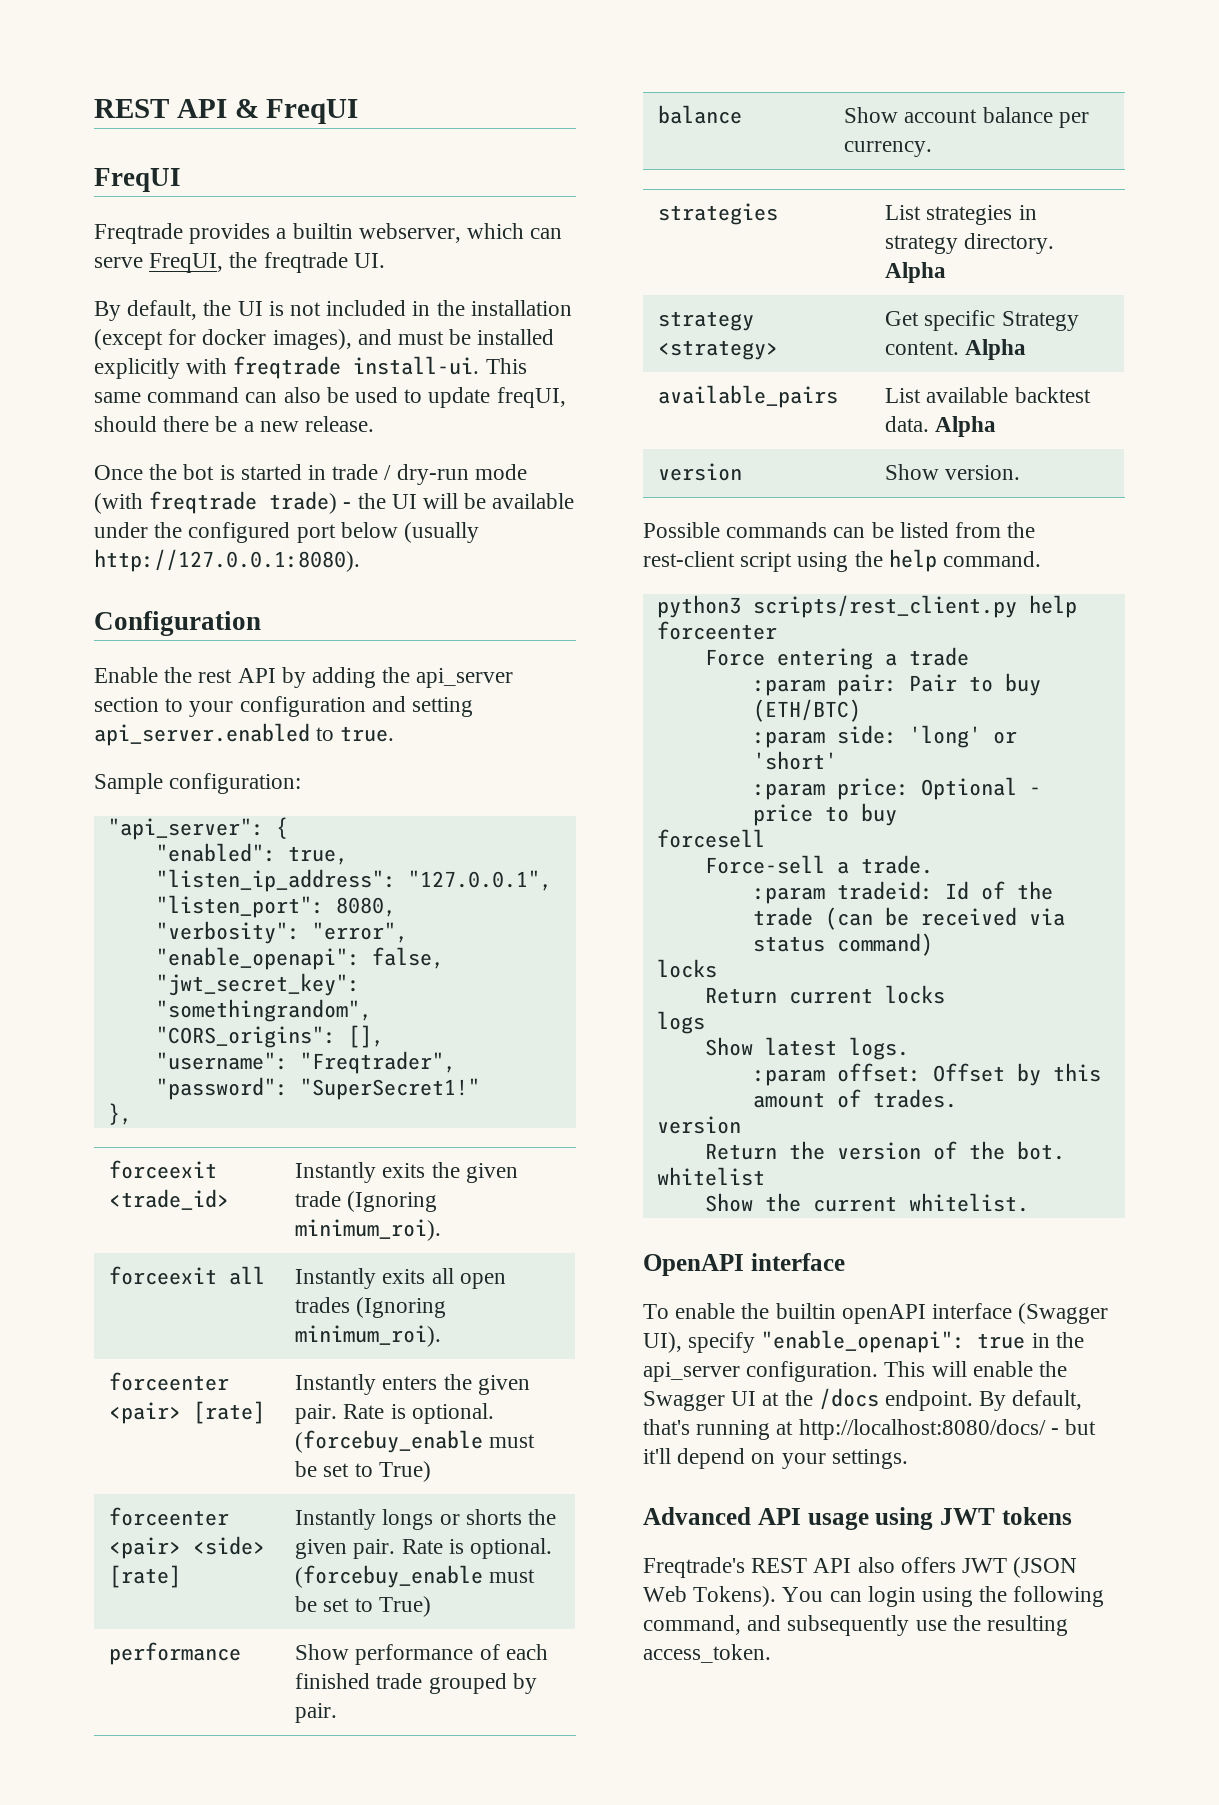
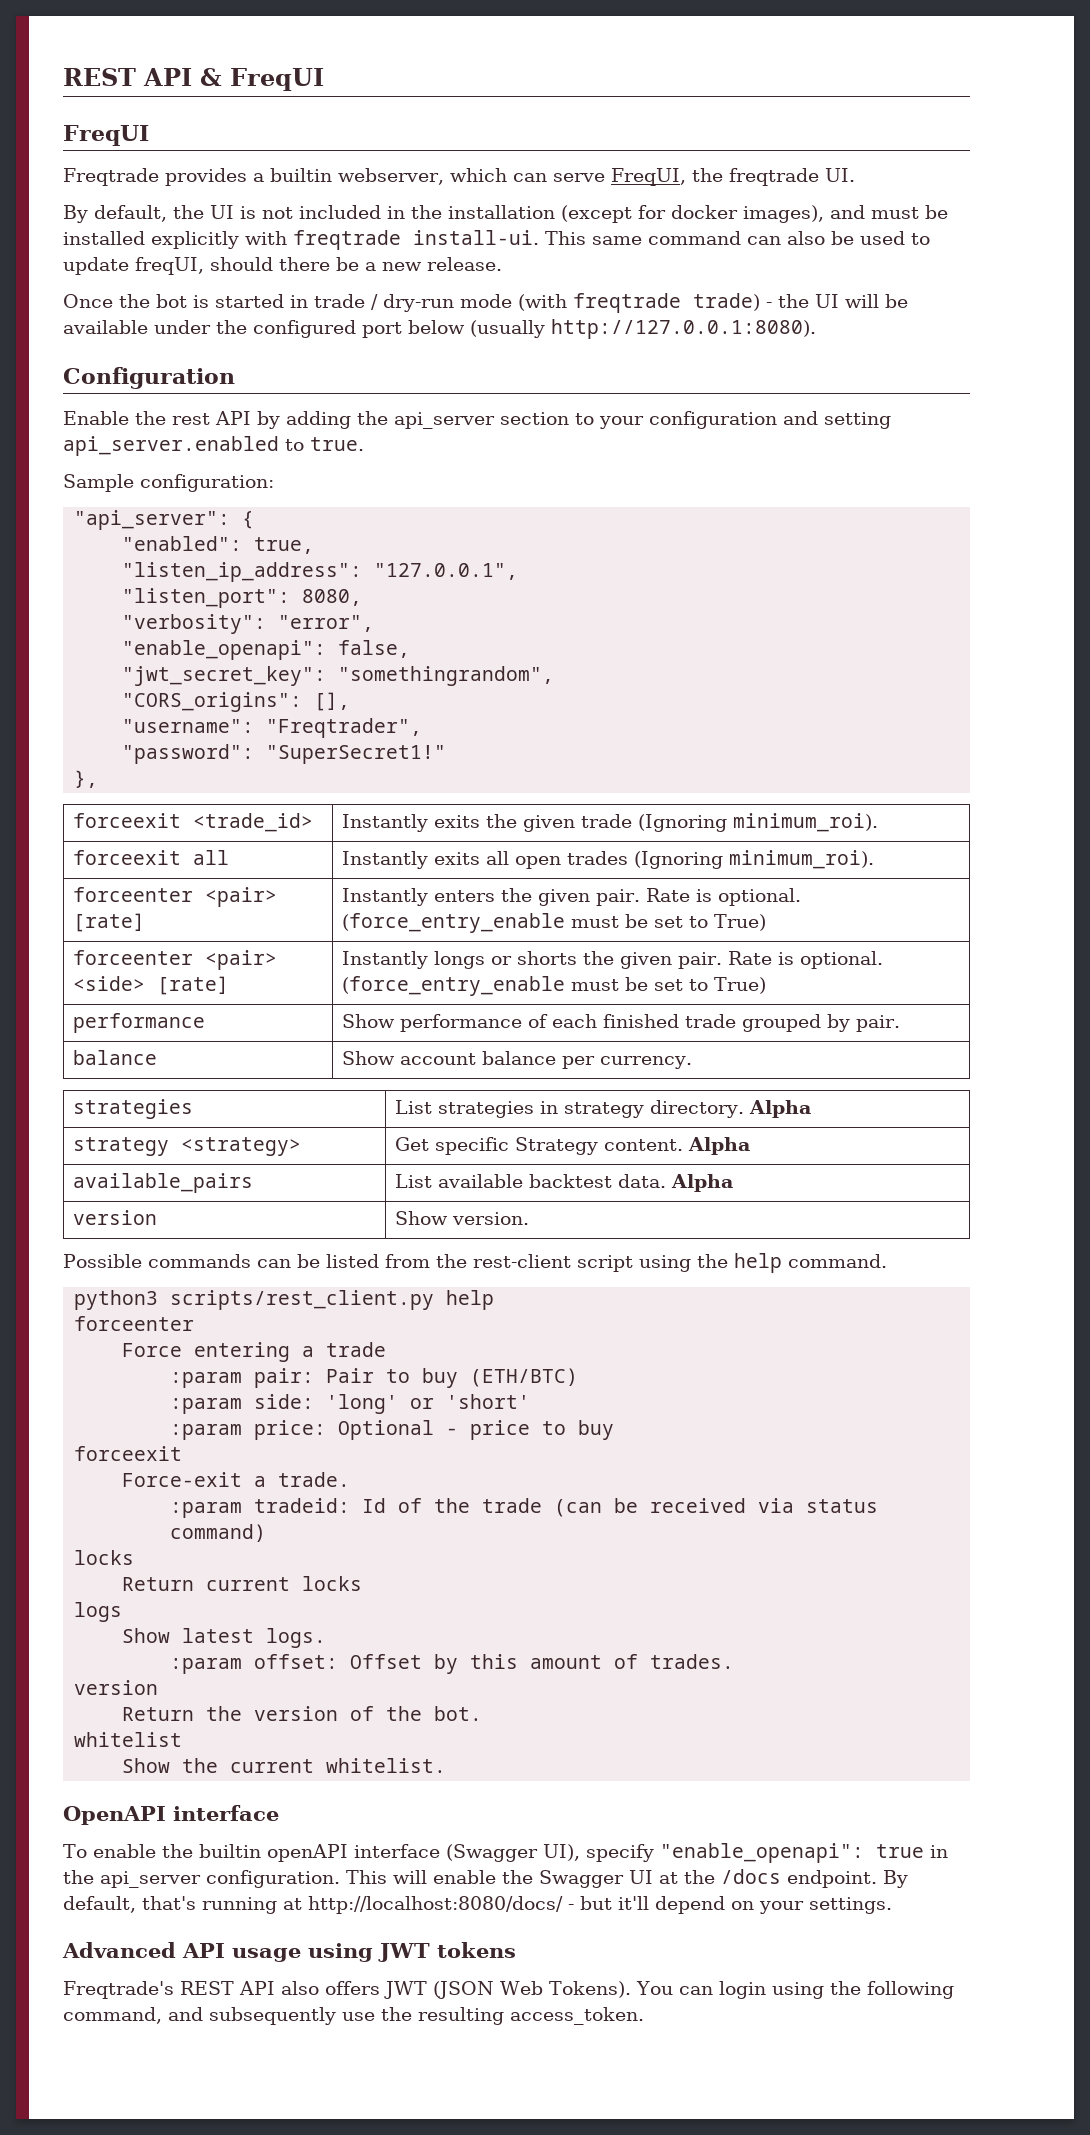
[295,1430,484,1453] (forcebuy_enable -> [342,913,566,933] (force_entry_enable
[295,1565,484,1588] (forcebuy_enable -> [342,976,566,996] (force_entry_enable
[656,829,765,848] [704,855,825,874] forcesell // Force-sell -> [74,1446,183,1461] [122,1472,243,1487] forceexit // Force-exit

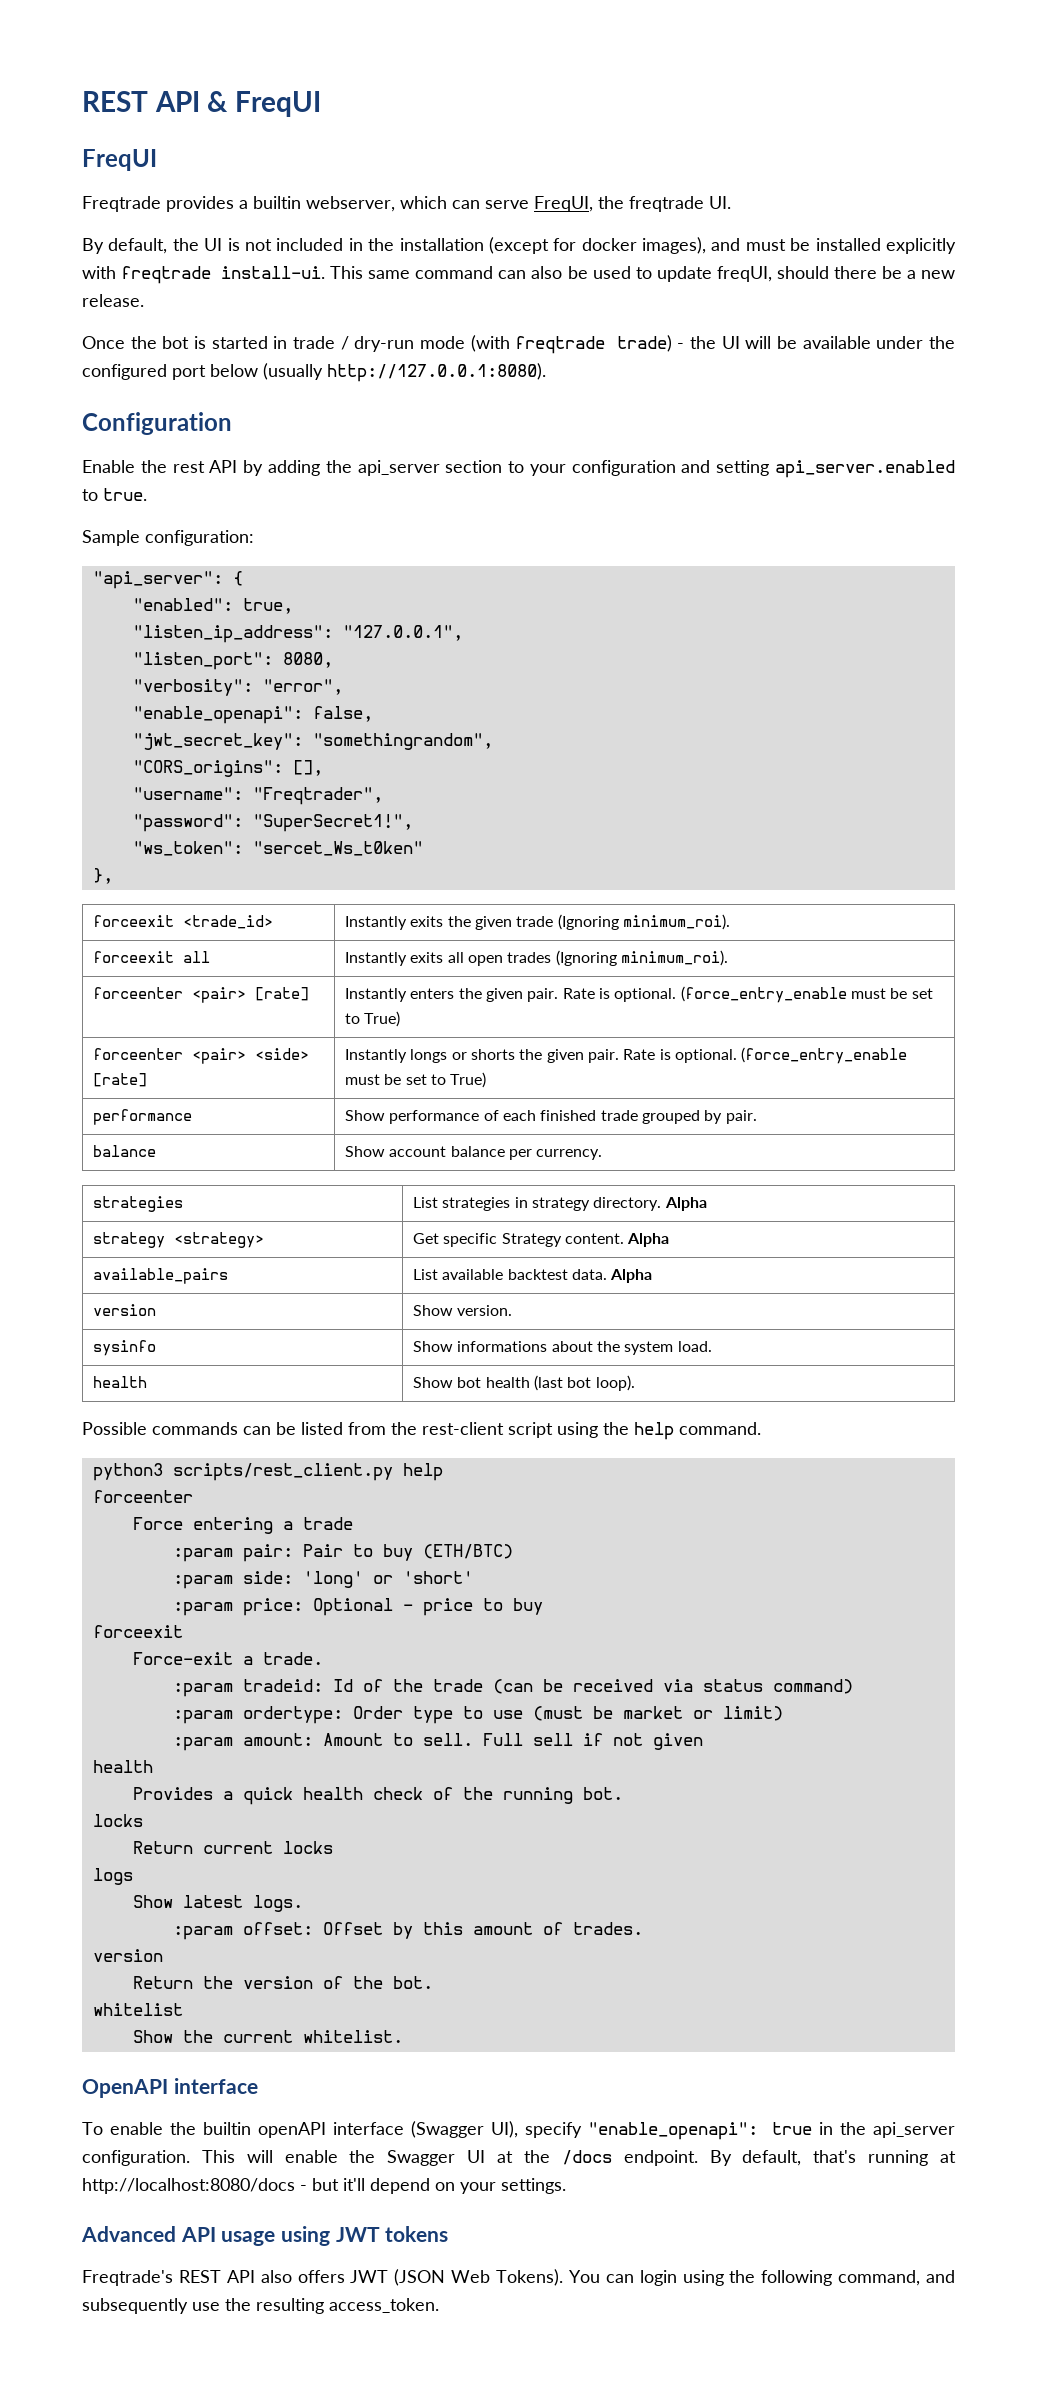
[266,745,447,764] "SuperSecret1!" -> [252,814,413,832] [132,841,423,856] "SuperSecret1!", // "ws_token": "sercet_Ws_t0ken"
(530, 1218) none -> [93,1340,157,1356] [413,1341,712,1355] [93,1376,148,1388] [413,1375,635,1391] // sysinfo | Show informations about the system load. // health | Show bot health (last bot loop).
(267, 1533) none -> [172,1706,783,1724] [172,1733,703,1751] [92,1760,153,1773] [132,1787,623,1805] // :param ordertype: Order type to use (must be market or limit) // :param amount: Amount to sell. Full sell if not given // health // Provides a quick health check of the running bot.
[308,1896,563,1914] http://localhost:8080/docs/ -> [82,2178,295,2194] http://localhost:8080/docs

